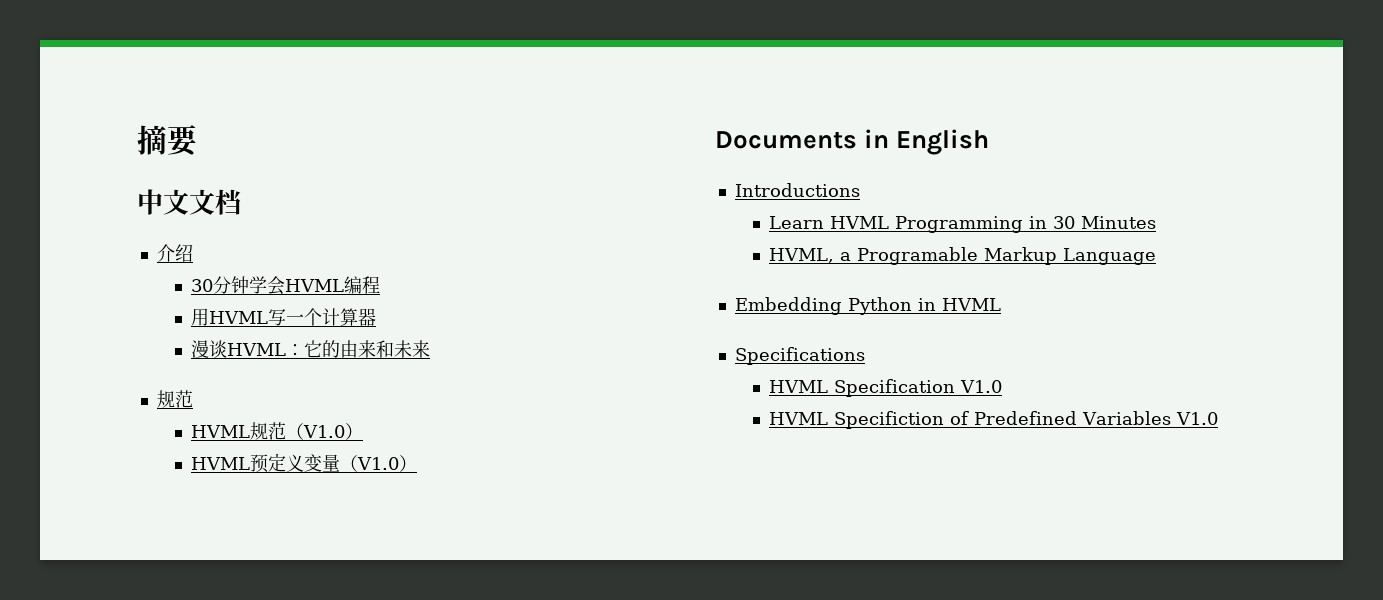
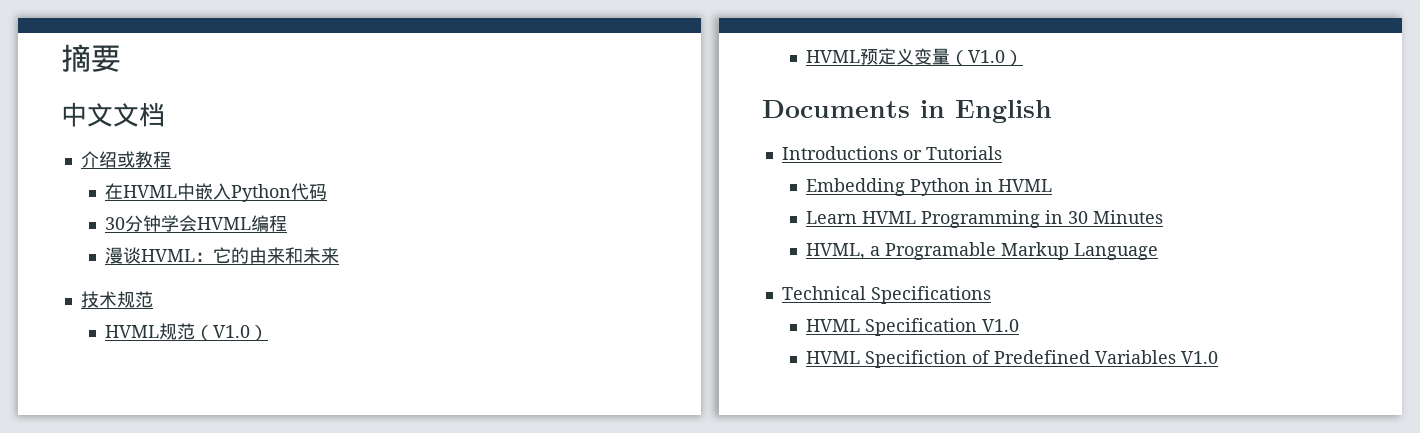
(193, 253) none -> [116,151,171,168] [105,183,328,202] 或教程 // 在HVML中嵌入Python代码
[191,308,377,326] // 用HVML写一个计算器 -> (288, 223) none
(431, 349) none -> [80,291,117,308] 技术
(860, 190) none -> [902,146,1002,160] [806,178,1053,196] or Tutorials // Embedding Python in HVML
[734,297,1001,315] Embedding Python in HVML // -> [781,286,866,300] Technical

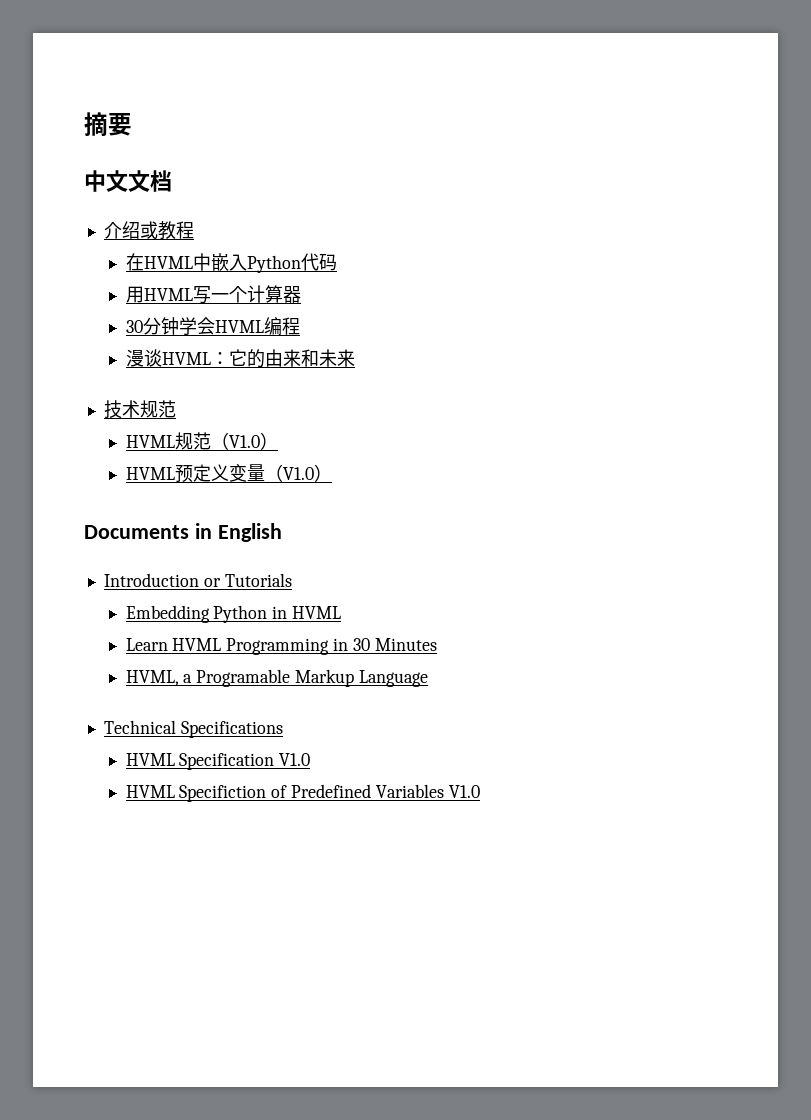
(328, 192) none -> [125,285,301,304] // 用HVML写一个计算器
[781,146,898,160] Introductions -> [103,573,199,587] Introduction

